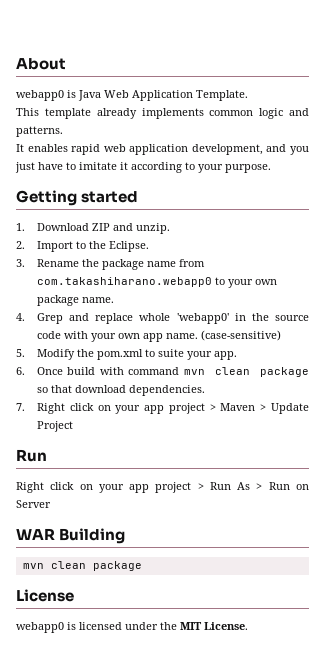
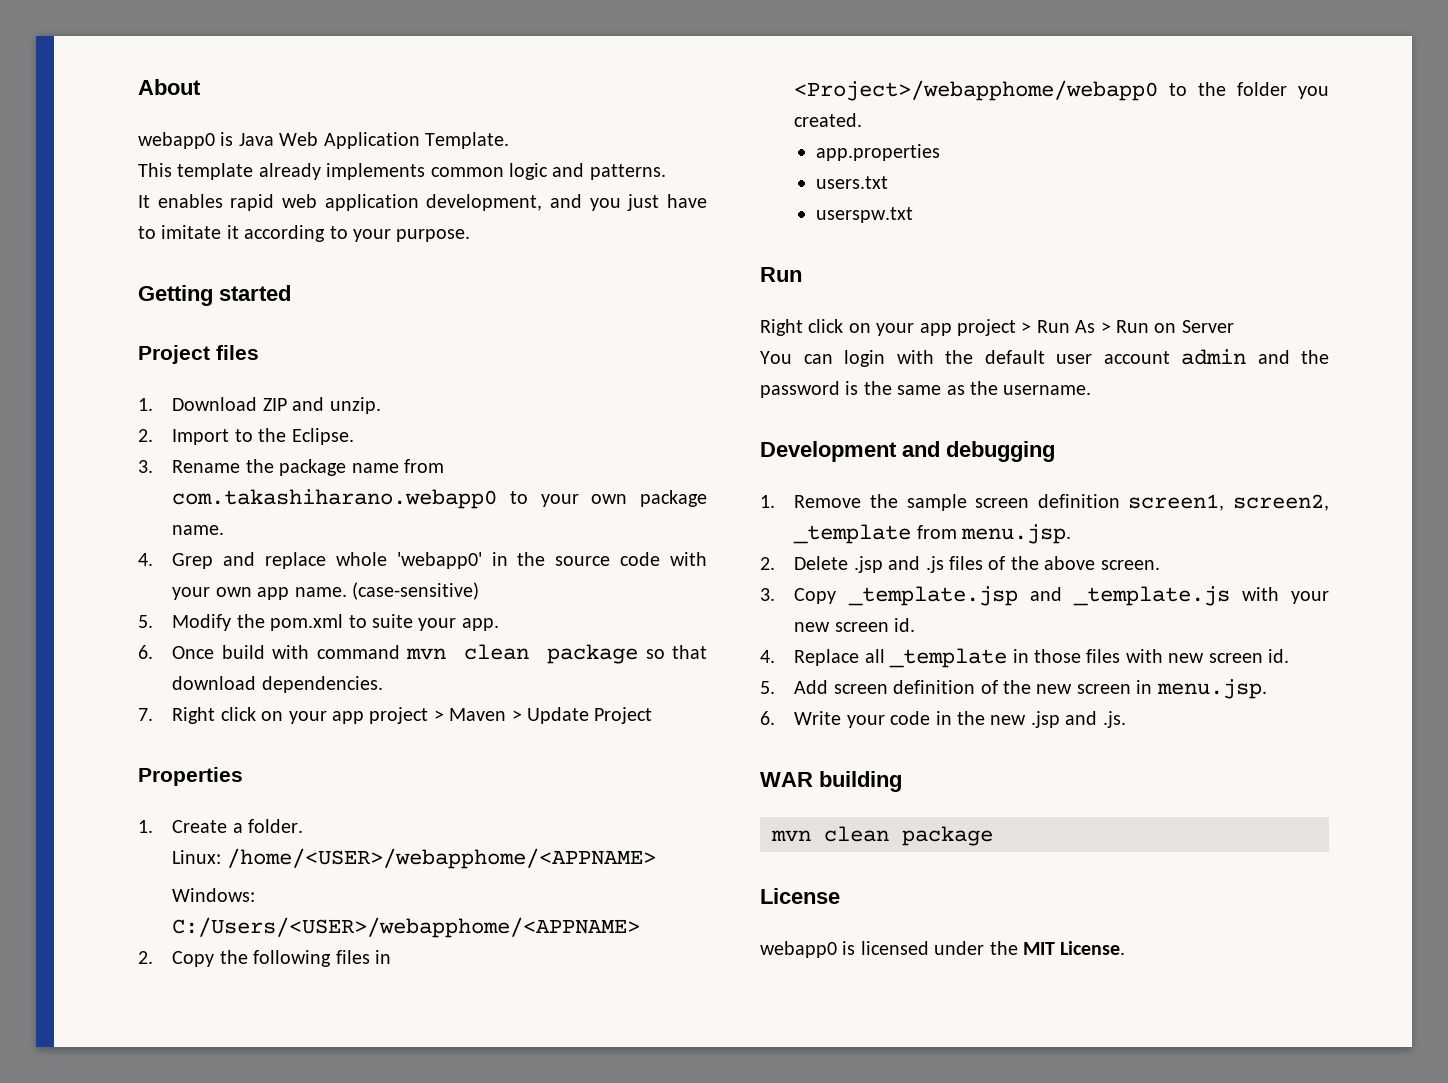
(139, 197) none -> [138,345,259,364] // Project files
(74, 426) none -> [138,767,243,786] [138,819,304,833] [172,848,656,869] [172,888,256,902] [172,917,641,938] [138,950,391,967] [794,80,1329,101] [794,113,863,127] [816,144,941,161] [816,176,889,189] [816,207,914,223] // Properties // 1. Create a folder. // Linux: /home/<USER>/webapphome/<APPNAME> // Windows: C:/Users/<USER>/webapphome/<APPNAME> // 2. Copy the following files in <Project>/webapphome/webapp0 to the folder you created. // app.properties // users.txt // userspw.txt
(51, 504) none -> [760,349,1329,367] [760,381,1092,398] [760,441,1055,462] [760,494,1329,511] [793,524,1072,544] [760,556,1160,573] [760,586,1329,606] [794,618,916,632] [760,648,1289,668] [760,679,1267,699] [760,711,1126,728] // You can login with the default user account admin and the password is the same as the username. // Development and debugging // 1. Remove the sample screen definition screen1, screen2, _template from menu.jsp. // 2. Delete .jsp and .js files of the above screen. // 3. Copy _template.jsp and _template.js with your new screen id. // 4. Replace all _template in those files with new screen id. // 5. Add screen definition of the new screen in menu.jsp. // 6. Write your code in the new .jsp and .js.
[59,528,126,544] Building -> [819,771,902,792] building

